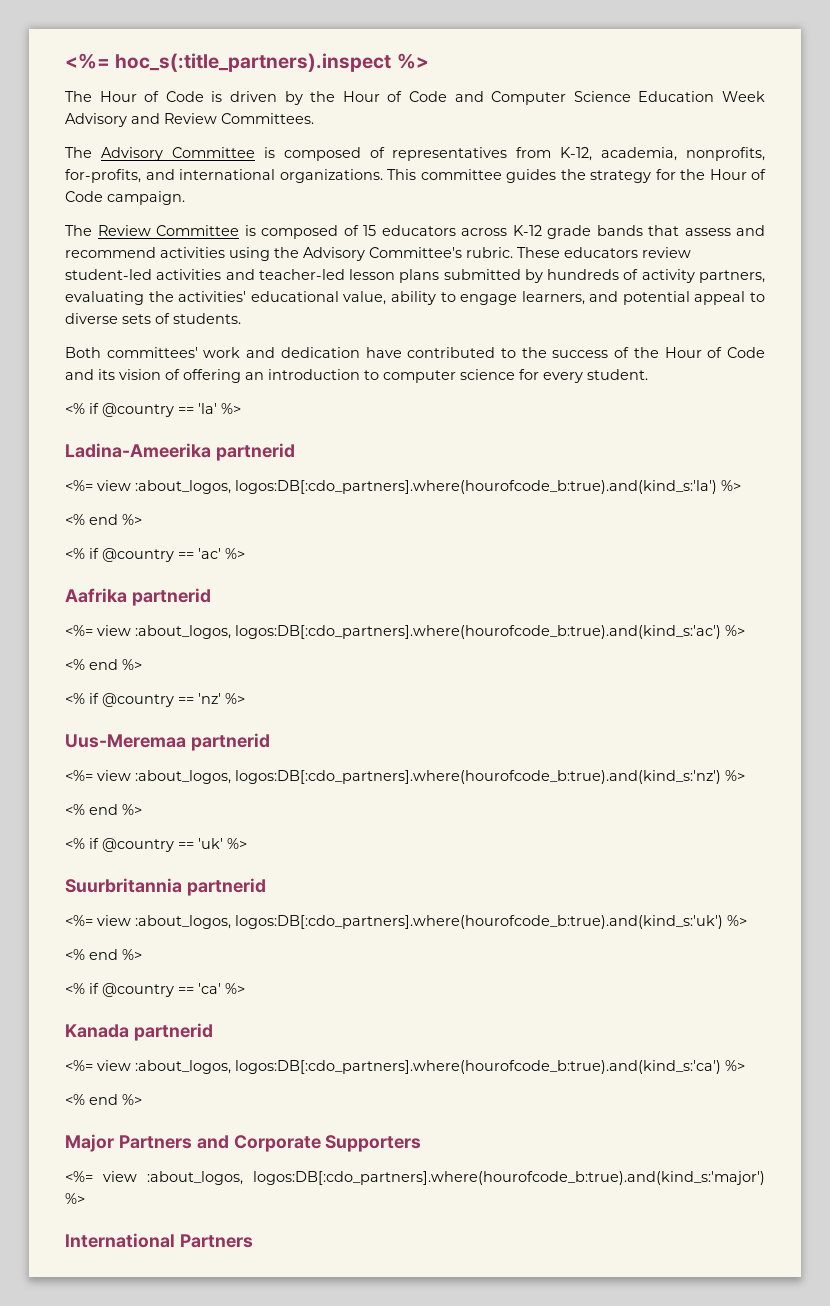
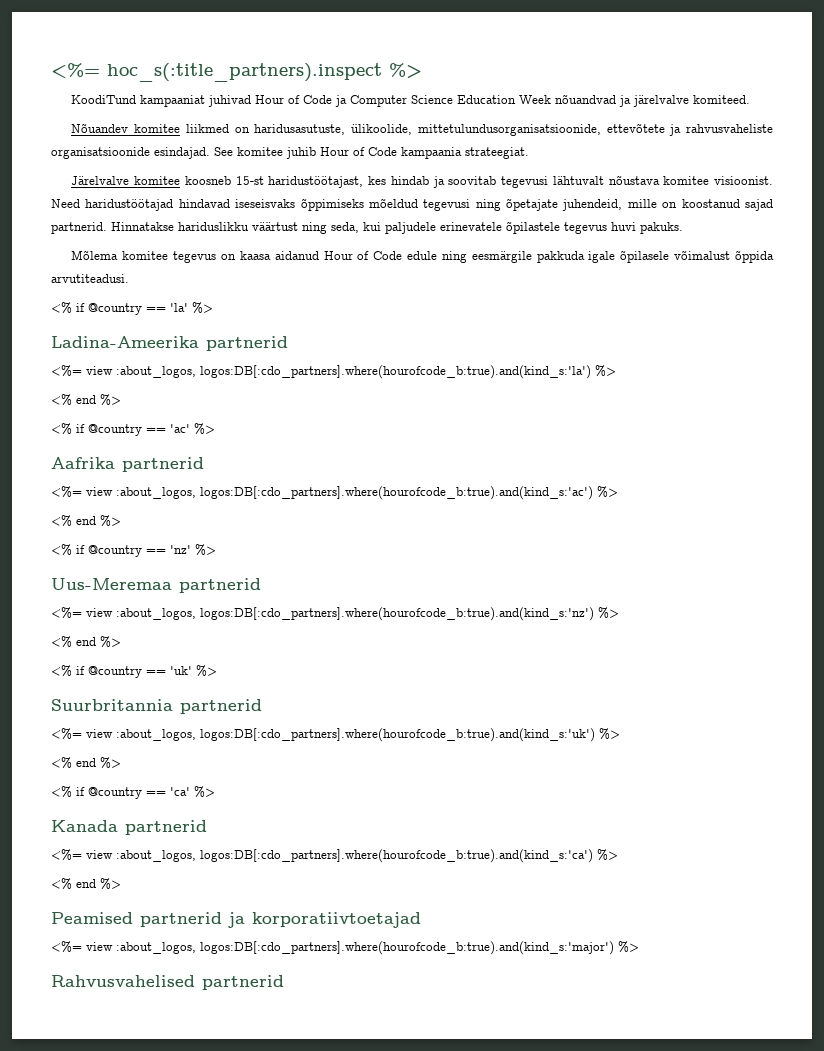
[65,91,766,105] [65,113,314,127] [65,147,765,161] [65,169,766,183] [65,191,185,205] [65,225,765,239] [65,247,691,261] [65,269,765,283] [65,291,765,305] [65,313,241,324] [65,347,765,358] [65,369,648,383] The Hour of Code is driven by the Hour of Code and Computer Science Education Week Advisory and Review Committees. // The Advisory Committee is composed of representatives from K-12, academia, nonprofits, for-profits, and international organizations. This committee guides the strategy for the Hour of Code campaign. // The Review Committee is composed of 15 educators across K-12 grade bands that assess and recommend activities using the Advisory Committee's rubric. These educators review student-led activities and teacher-led lesson plans submitted by hundreds of activity partners, evaluating the activities' educational value, ability to engage learners, and potential appeal to diverse sets of students. // Both committees' work and dedication have contributed to the success of the Hour of Code and its vision of offering an introduction to computer science for every student. -> [71,94,751,107] [71,123,773,136] [51,147,529,159] [71,175,773,188] [51,198,773,211] [51,221,683,234] [71,250,774,263] [51,274,129,283] KoodiTund kampaaniat juhivad Hour of Code ja Computer Science Education Week nõuandvad ja järelvalve komiteed. // Nõuandev komitee liikmed on haridusasutuste, ülikoolide, mittetulundusorganisatsioonide, ettevõtete ja rahvusvaheliste organisatsioonide esindajad. See komitee juhib Hour of Code kampaania strateegiat. // Järelvalve komitee koosneb 15-st haridustöötajast, kes hindab ja soovitab tegevusi lähtuvalt nõustava komitee visioonist. Need haridustöötajad hindavad iseseisvaks õppimiseks mõeldud tegevusi ning õpetajate juhendeid, mille on koostanud sajad partnerid. Hinnatakse hariduslikku väärtust ning seda, kui paljudele erinevatele õpilastele tegevus huvi pakuks. // Mõlema komitee tegevus on kaasa aidanud Hour of Code edule ning eesmärgile pakkuda igale õpilasele võimalust õppida arvutiteadusi.
[65,1134,422,1152] Major Partners and Corporate Supporters -> [51,912,421,928] Peamised partnerid ja korporatiivtoetajad
[65,1233,253,1248] International Partners -> [51,975,284,990] Rahvusvahelised partnerid

